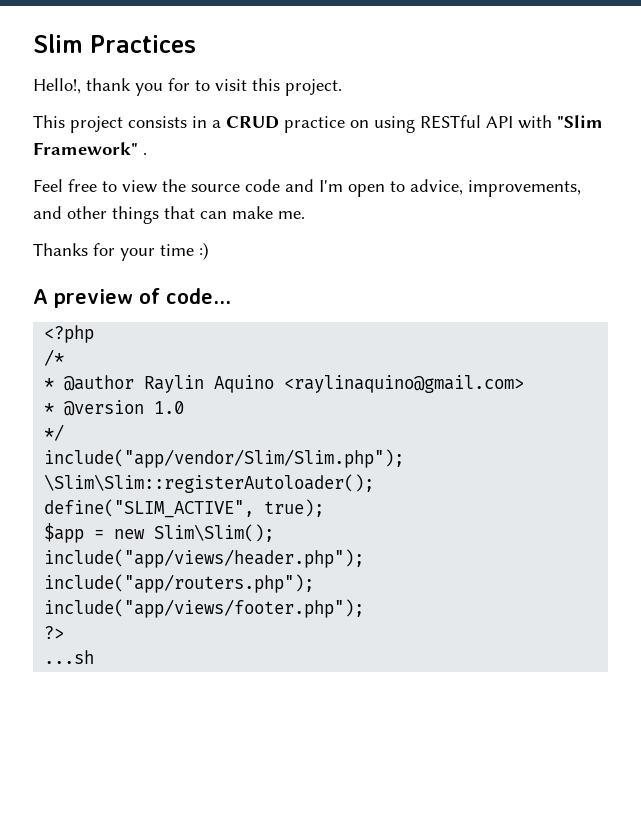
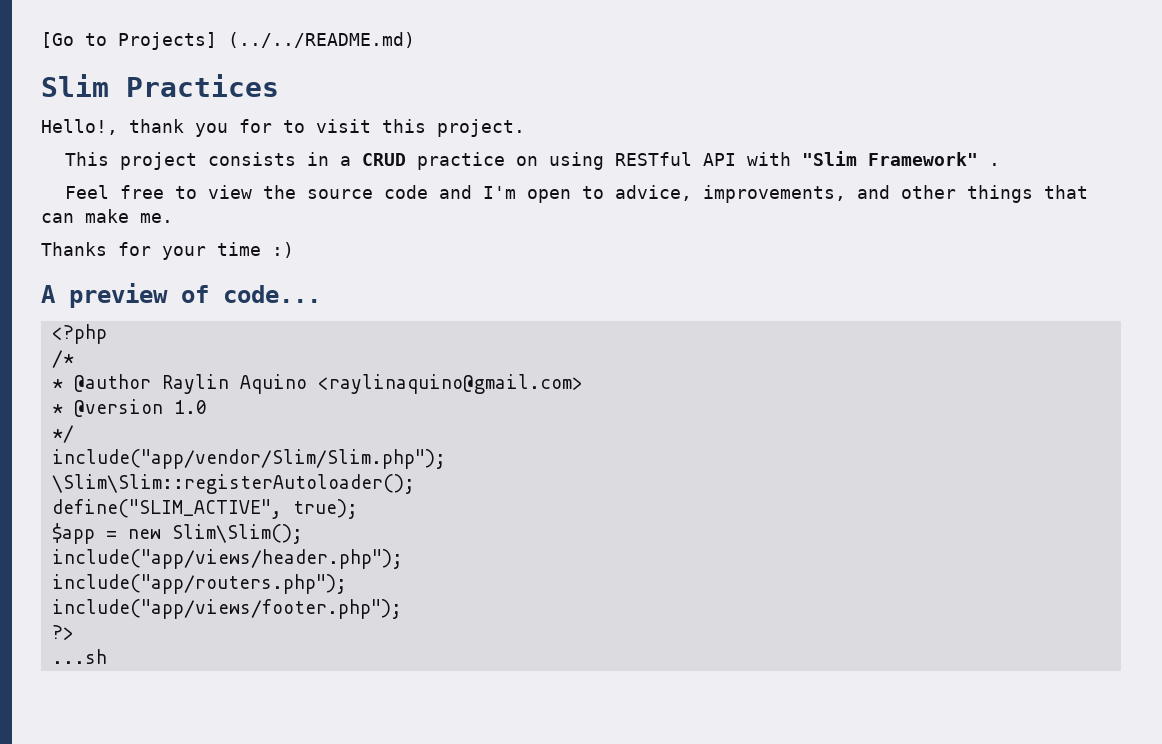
(33, 43) none -> [41,32,415,50] [Go to Projects] (../../README.md) //

